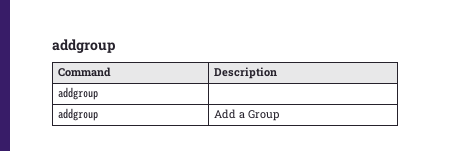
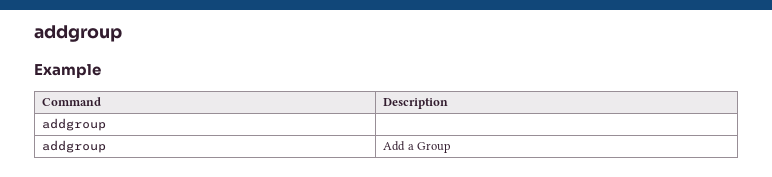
[52,39,116,53] addgroup -> [34,25,122,42] [34,64,101,78] addgroup // Example

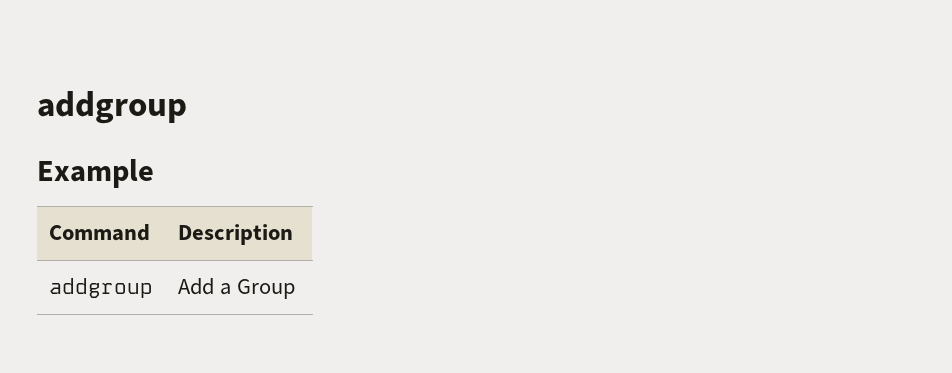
[42,140,107,153] // addgroup | -> (154, 288) none

